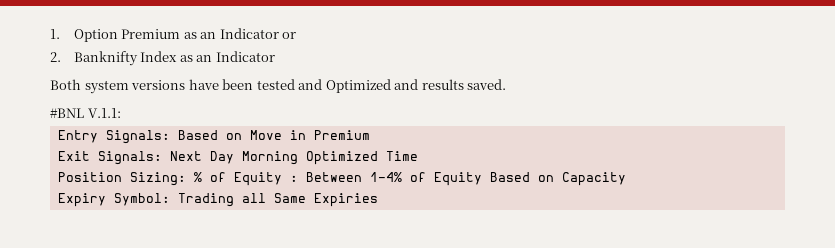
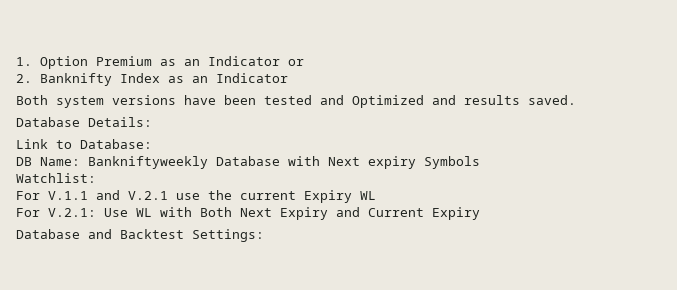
[50,108,121,118] [57,130,370,144] [57,151,418,165] [57,172,626,186] [57,193,378,207] #BNL V.1.1: // Entry Signals: Based on Move in Premium // Exit Signals: Next Day Morning Optimized Time // Position Sizing: % of Equity : Between 1-4% of Equity Based on Capacity // Expiry Symbol: Trading all Same Expiries -> [16,117,152,127] [16,139,152,149] [16,156,480,169] [16,173,96,183] [16,190,376,203] [16,207,480,220] [16,229,264,242] Database Details: // Link to Database: // DB Name: Bankniftyweekly Database with Next expiry Symbols // Watchlist: // For V.1.1 and V.2.1 use the current Expiry WL // For V.2.1: Use WL with Both Next Expiry and Current Expiry // Database and Backtest Settings:

